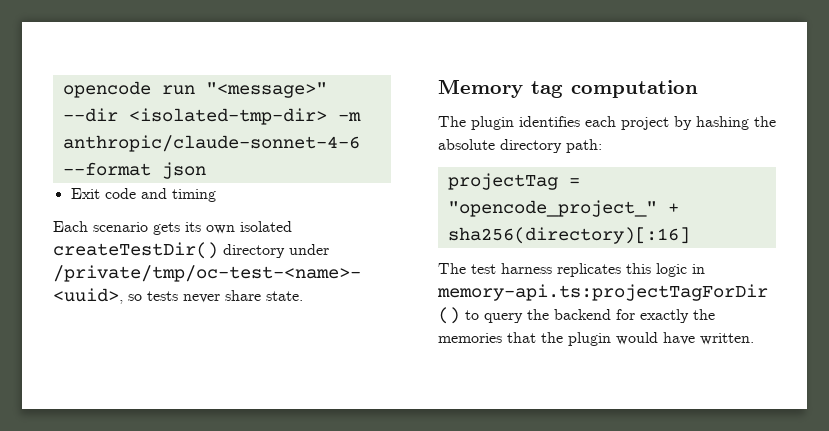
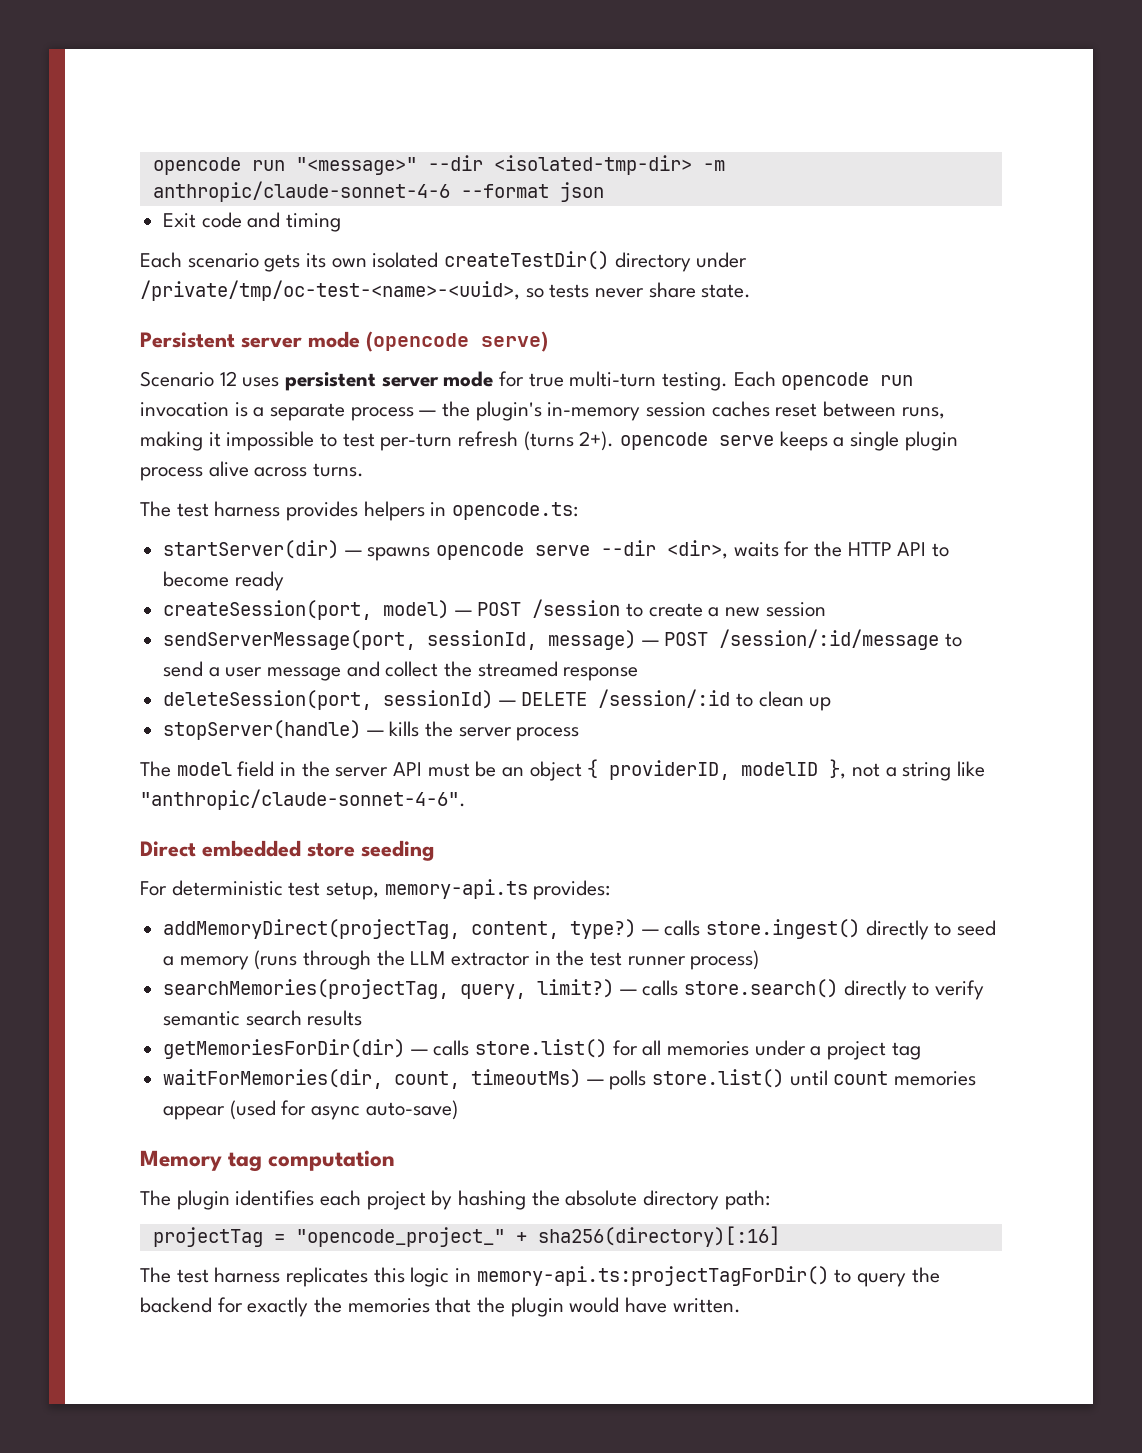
(303, 296) none -> [140,331,548,352] [140,371,914,391] [140,401,945,421] [140,431,958,451] [140,461,365,481] [140,501,579,521] [163,540,950,561] [163,571,284,591] [163,599,826,620] [163,629,963,650] [163,661,639,681] [163,689,832,711] [163,720,580,741] [140,759,986,781] [140,789,466,810] [140,840,434,861] [140,879,611,900] [163,919,997,940] [163,950,760,970] [163,979,985,1000] [163,1010,363,1026] [163,1039,921,1060] [163,1069,977,1090] [163,1100,458,1120] // Persistent server mode (opencode serve) // Scenario 12 uses persistent server mode for true multi-turn testing. Each opencode run invocation is a separate process — the plugin's in-memory session caches reset between runs, making it impossible to test per-turn refresh (turns 2+). opencode serve keeps a single plugin process alive across turns. // The test harness provides helpers in opencode.ts: // startServer(dir) — spawns opencode serve --dir <dir>, waits for the HTTP API to become ready // createSession(port, model) — POST /session to create a new session // sendServerMessage(port, sessionId, message) — POST /session/:id/message to send a user message and collect the streamed response // deleteSession(port, sessionId) — DELETE /session/:id to clean up // stopServer(handle) — kills the server process // The model field in the server API must be an object { providerID, modelID }, not a string like "anthropic/claude-sonnet-4-6". // Direct embedded store seeding // For deterministic test setup, memory-api.ts provides: // addMemoryDirect(projectTag, content, type?) — calls store.ingest() directly to seed a memory (runs through the LLM extractor in the test runner process) // searchMemories(projectTag, query, limit?) — calls store.search() directly to verify semantic search results // getMemoriesForDir(dir) — calls store.list() for all memories under a project tag // waitForMemories(dir, count, timeoutMs) — polls store.list() until count memories appear (used for async auto-save)

